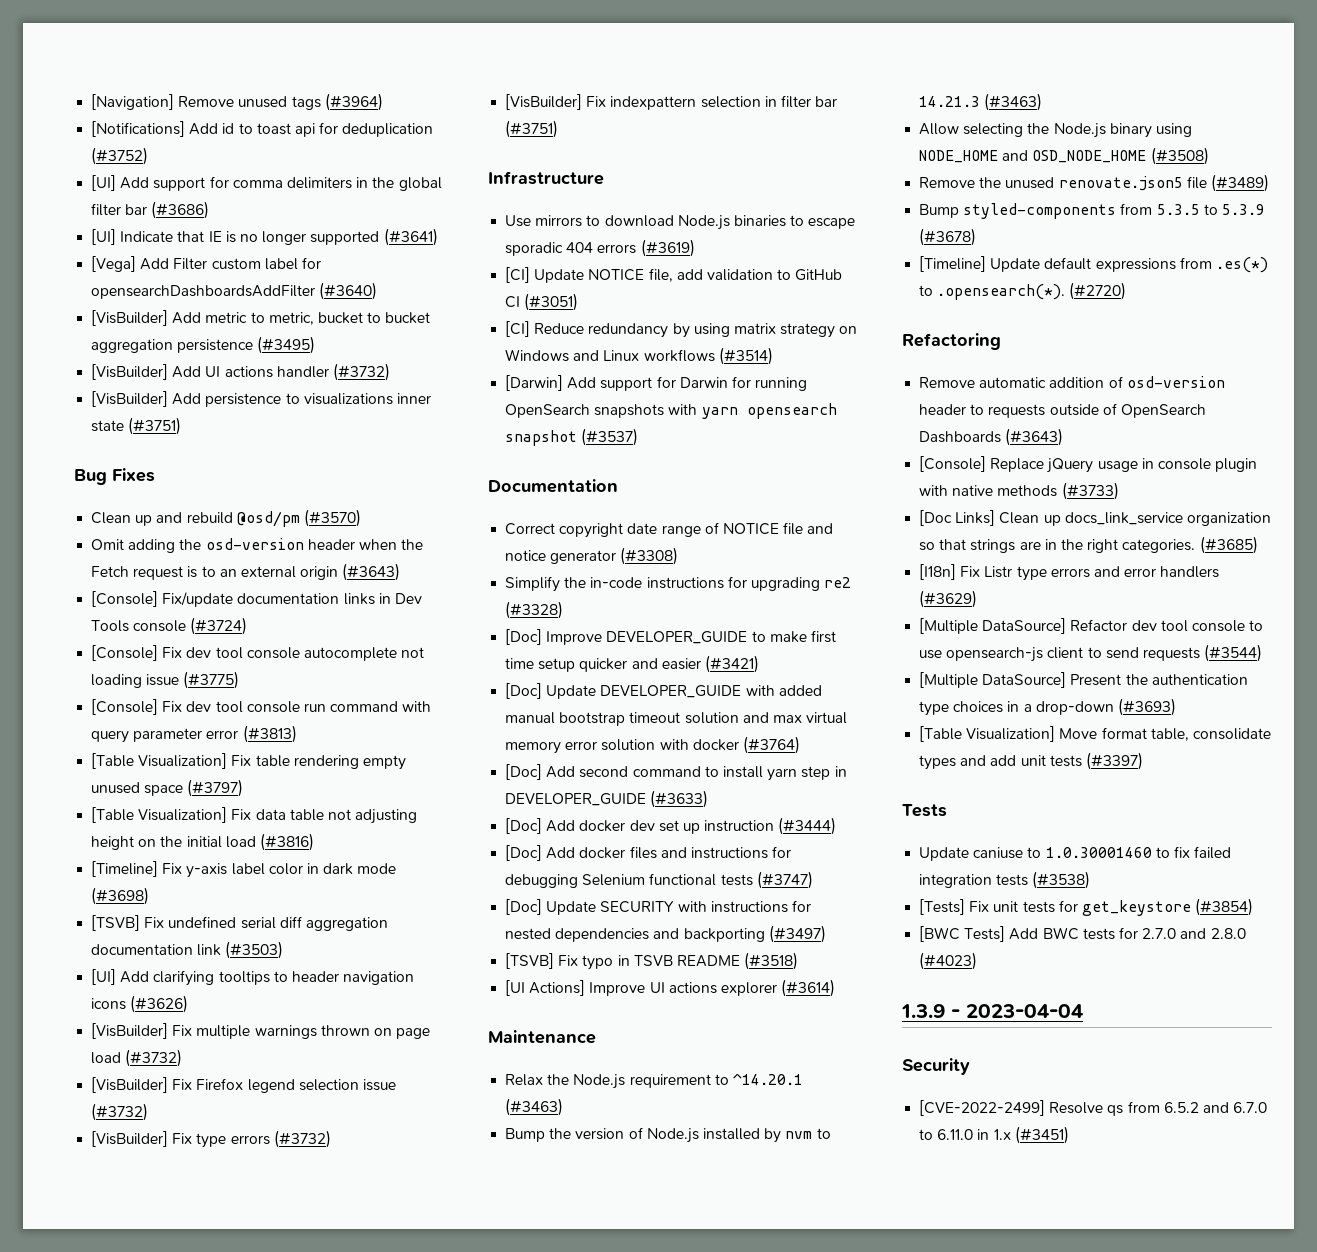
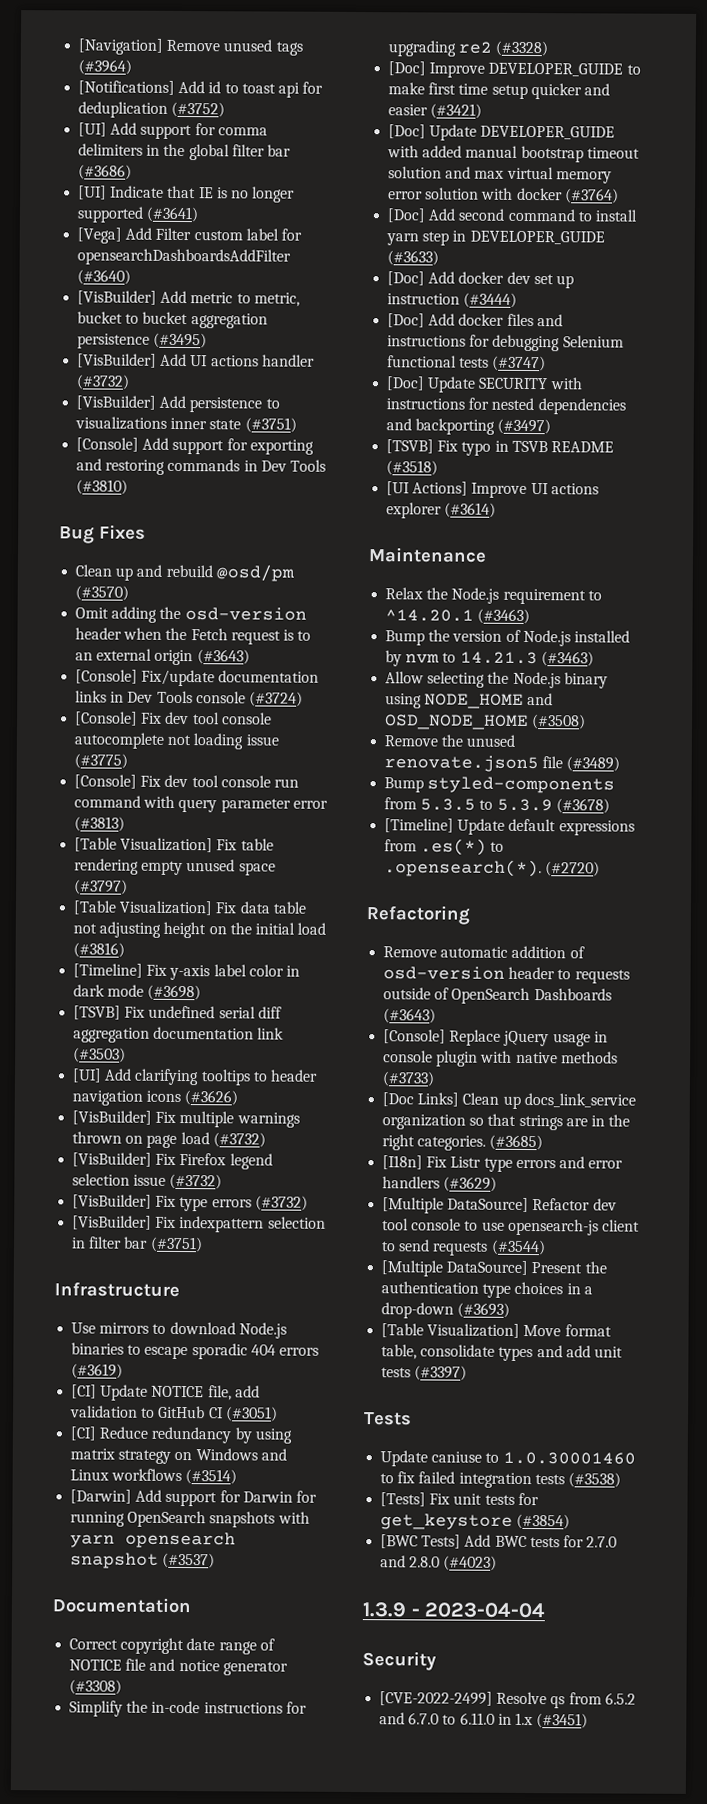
(182, 426) none -> [76,437,314,455] [76,458,326,475] [76,479,129,495] // [Console] Add support for exporting and restoring commands in Dev Tools (#3810)

